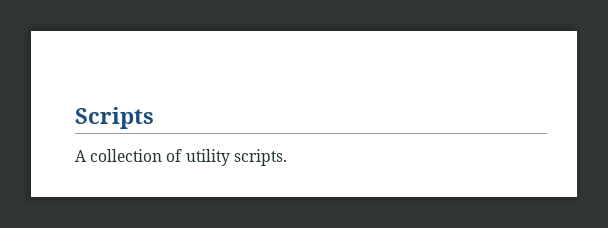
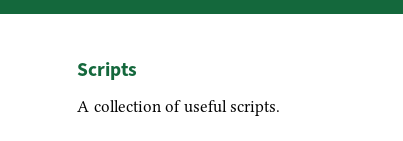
[185,149,230,166] utility -> [183,100,227,113] useful

